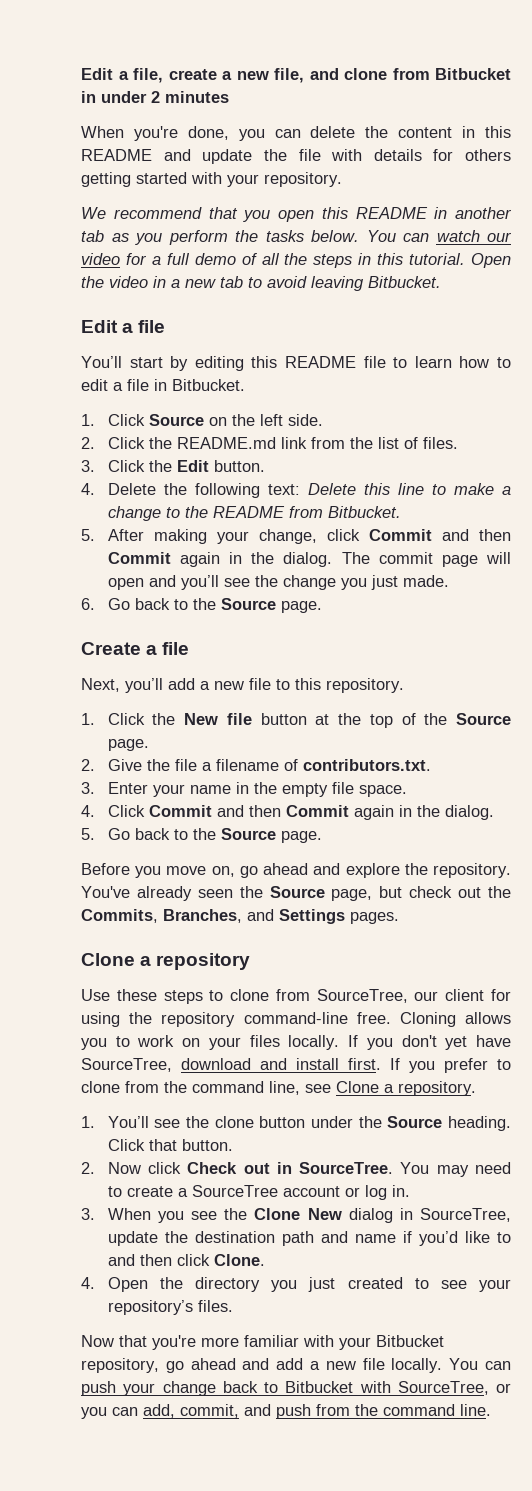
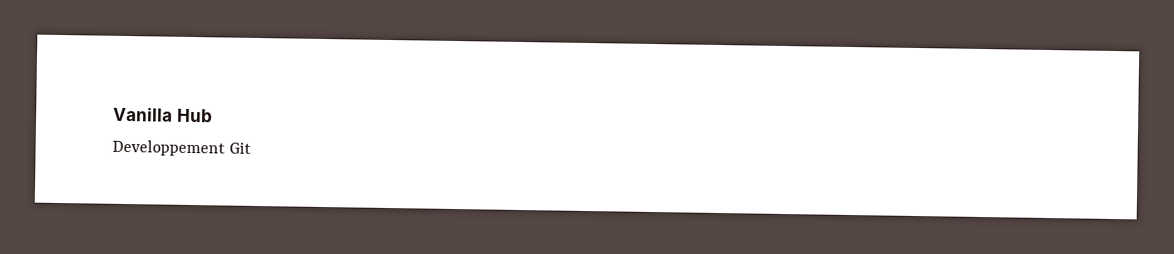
[81,68,511,83] [81,91,229,103] [81,126,512,141] [81,149,511,164] [81,172,342,187] [81,207,512,222] [81,230,512,245] [81,253,512,268] [81,276,441,291] [81,320,166,333] [81,356,512,371] [81,379,245,391] [81,414,323,426] [81,437,458,449] [81,460,265,472] [81,483,511,498] [107,506,401,521] [81,529,512,544] [107,552,511,567] [107,575,449,590] [81,598,322,613] [81,642,190,655] [81,678,404,693] [81,713,511,728] [107,739,149,751] [81,759,431,771] [81,782,407,797] [81,805,494,820] [81,828,322,843] [81,863,512,878] [81,886,512,901] [81,909,399,924] [81,953,251,970] [81,989,511,1004] [81,1012,512,1027] [81,1035,512,1050] [81,1058,511,1073] [81,1081,476,1096] [81,1116,511,1131] [107,1139,233,1151] [81,1162,511,1177] [107,1185,410,1200] [81,1208,511,1223] [107,1231,511,1246] [107,1254,265,1266] [81,1277,511,1292] [107,1300,233,1315] [81,1335,444,1350] [81,1358,512,1373] [81,1381,511,1396] [81,1404,491,1419] Edit a file, create a new file, and clone from Bitbucket in under 2 minutes // When you're done, you can delete the content in this README and update the file with details for others getting started with your repository. // We recommend that you open this README in another tab as you perform the tasks below. You can watch our video for a full demo of all the steps in this tutorial. Open the video in a new tab to avoid leaving Bitbucket. // Edit a file // You’ll start by editing this README file to learn how to edit a file in Bitbucket. // 1. Click Source on the left side. // 2. Click the README.md link from the list of files. // 3. Click the Edit button. // 4. Delete the following text: Delete this line to make a change to the README from Bitbucket. // 5. After making your change, click Commit and then Commit again in the dialog. The commit page will open and you’ll see the change you just made. // 6. Go back to the Source page. // Create a file // Next, you’ll add a new file to this repository. // 1. Click the New file button at the top of the Source page. // 2. Give the file a filename of contributors.txt. // 3. Enter your name in the empty file space. // 4. Click Commit and then Commit again in the dialog. // 5. Go back to the Source page. // Before you move on, go ahead and explore the repository. You've already seen the Source page, but check out the Commits, Branches, and Settings pages. // Clone a repository // Use these steps to clone from SourceTree, our client for using the repository command-line free. Cloning allows you to work on your files locally. If you don't yet have SourceTree, download and install first. If you prefer to clone from the command line, see Clone a repository. // 1. You’ll see the clone button under the Source heading. Click that button. // 2. Now click Check out in SourceTree. You may need to create a SourceTree account or log in. // 3. When you see the Clone New dialog in SourceTree, update the destination path and name if you’d like to and then click Clone. // 4. Open the directory you just created to see your repository’s files. // Now that you're more familiar with your Bitbucket repository, go ahead and add a new file locally. You can push your change back to Bitbucket with SourceTree, or you can add, commit, and push from the command line. -> [113,106,213,123] [112,139,251,157] Vanilla Hub // Developpement Git

